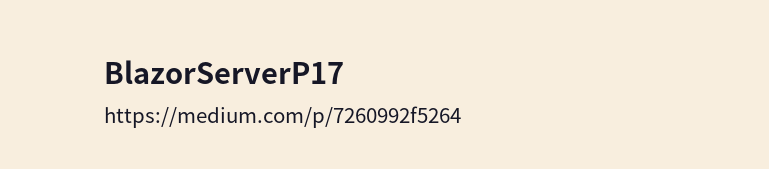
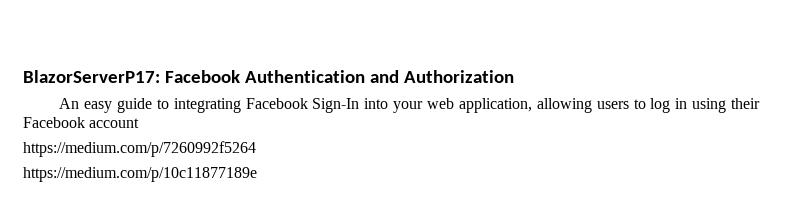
[104,60,344,84] BlazorServerP17 -> [23,70,514,83] [59,98,761,113] [23,117,140,128] BlazorServerP17: Facebook Authentication and Authorization // An easy guide to integrating Facebook Sign-In into your web application, allowing users to log in using their Facebook account
(461, 117) none -> [23,167,257,182] // https://medium.com/p/10c11877189e

